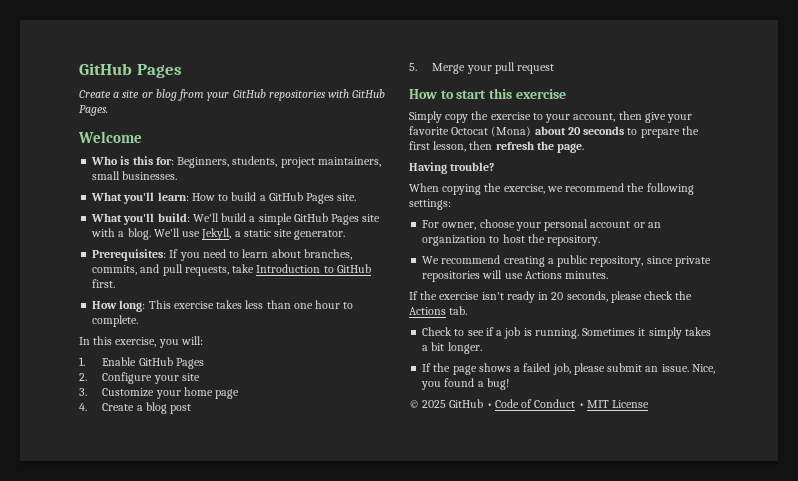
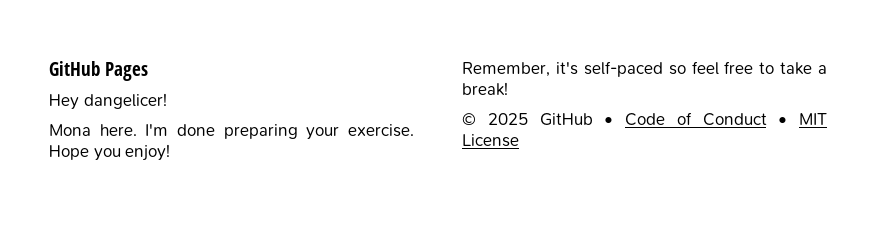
[79,63,182,78] [79,89,386,101] [79,105,108,116] [78,131,142,143] [91,156,381,168] [92,171,178,180] [91,192,357,204] [91,213,381,225] [91,228,346,240] [92,249,352,261] [92,264,371,276] [92,279,116,288] [92,300,354,312] [92,315,139,327] [79,336,203,348] [79,357,204,369] [79,372,200,384] [79,387,240,399] [79,402,192,414] [409,62,555,74] [409,88,566,99] [409,111,693,123] [409,126,699,138] [409,141,585,153] [409,162,495,174] [409,183,694,195] [409,199,451,210] [422,219,661,231] [422,234,601,246] [422,255,711,267] [422,270,609,282] [409,291,693,303] [409,306,468,315] [422,327,711,339] [422,342,482,354] [422,363,715,375] [421,378,509,390] GitHub Pages // Create a site or blog from your GitHub repositories with GitHub Pages. // Welcome // Who is this for: Beginners, students, project maintainers, small businesses. // What you'll learn: How to build a GitHub Pages site. // What you'll build: We'll build a simple GitHub Pages site with a blog. We'll use Jekyll, a static site generator. // Prerequisites: If you need to learn about branches, commits, and pull requests, take Introduction to GitHub first. // How long: This exercise takes less than one hour to complete. // In this exercise, you will: // 1. Enable GitHub Pages // 2. Configure your site // 3. Customize your home page // 4. Create a blog post // 5. Merge your pull request // How to start this exercise // Simply copy the exercise to your account, then give your favorite Octocat (Mona) about 20 seconds to prepare the first lesson, then refresh the page. // Having trouble? // When copying the exercise, we recommend the following settings: // For owner, choose your personal account or an organization to host the repository. // We recommend creating a public repository, since private repositories will use Actions minutes. // If the exercise isn't ready in 20 seconds, please check the Actions tab. // Check to see if a job is running. Sometimes it simply takes a bit longer. // If the page shows a failed job, please submit an issue. Nice, you found a bug! -> [49,61,149,81] [49,93,167,110] [49,124,414,140] [49,144,171,161] [462,61,827,77] [462,82,508,96] GitHub Pages // Hey dangelicer! // Mona here. I'm done preparing your exercise. Hope you enjoy! // Remember, it's self-paced so feel free to take a break!

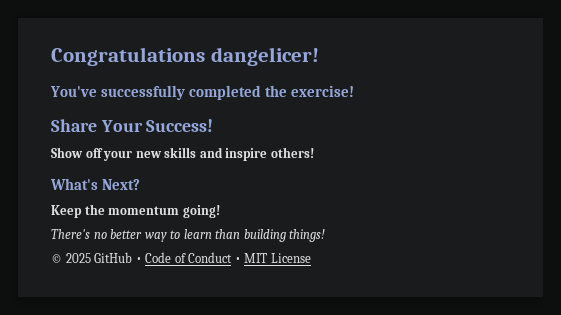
[49,61,149,81] [49,93,167,110] [49,124,414,140] [49,144,171,161] [462,61,827,77] [462,82,508,96] GitHub Pages // Hey dangelicer! // Mona here. I'm done preparing your exercise. Hope you enjoy! // Remember, it's self-paced so feel free to take a break! -> [51,47,319,66] [50,85,355,100] [51,119,214,132] [51,147,314,161] [50,178,141,190] [51,204,220,218] [51,229,326,242] Congratulations dangelicer! // You've successfully completed the exercise! // Share Your Success! // Show off your new skills and inspire others! // What's Next? // Keep the momentum going! // There's no better way to learn than building things!

